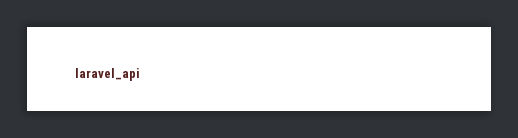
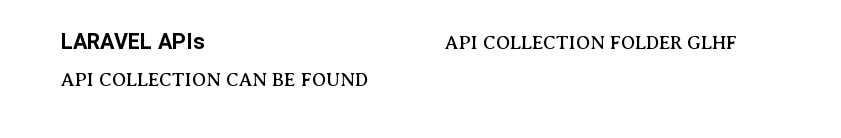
[75,68,139,81] laravel_api -> [61,33,205,49] [61,73,368,86] [445,36,738,49] LARAVEL APIs // API COLLECTION CAN BE FOUND API COLLECTION FOLDER GLHF

